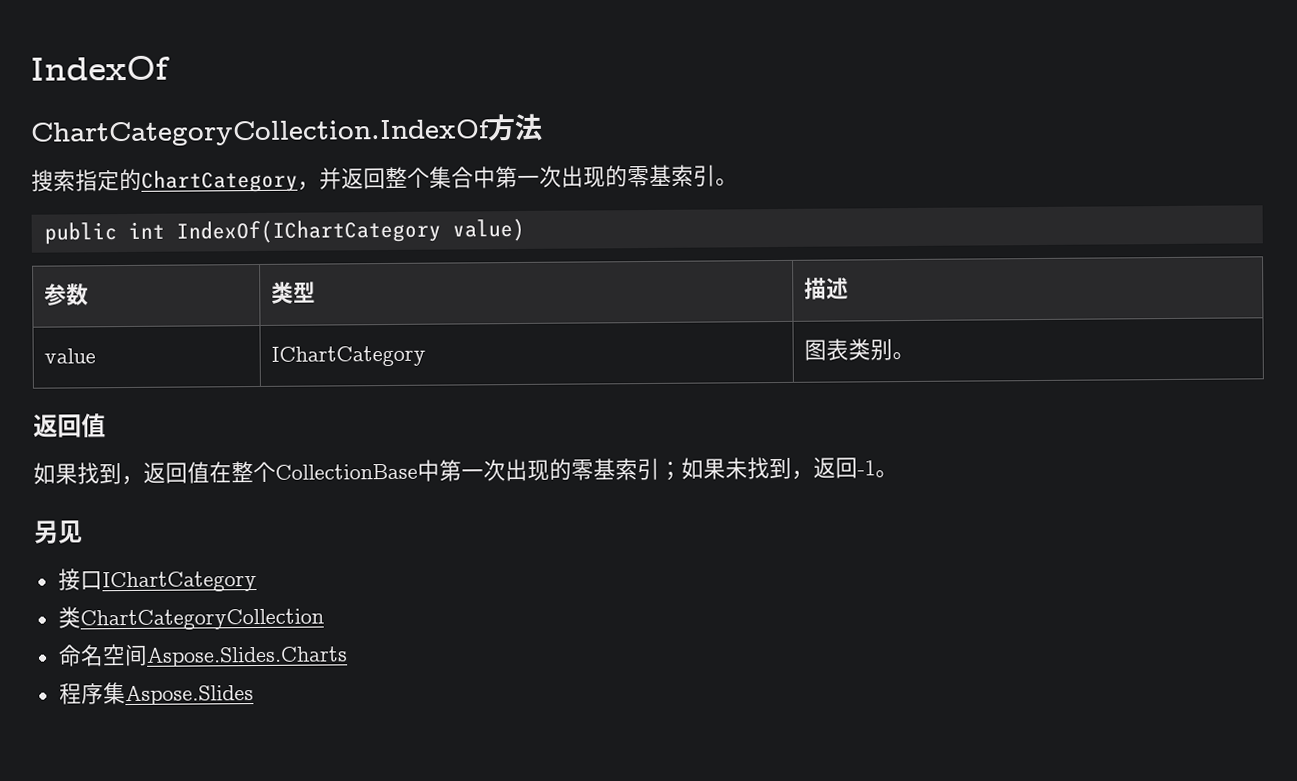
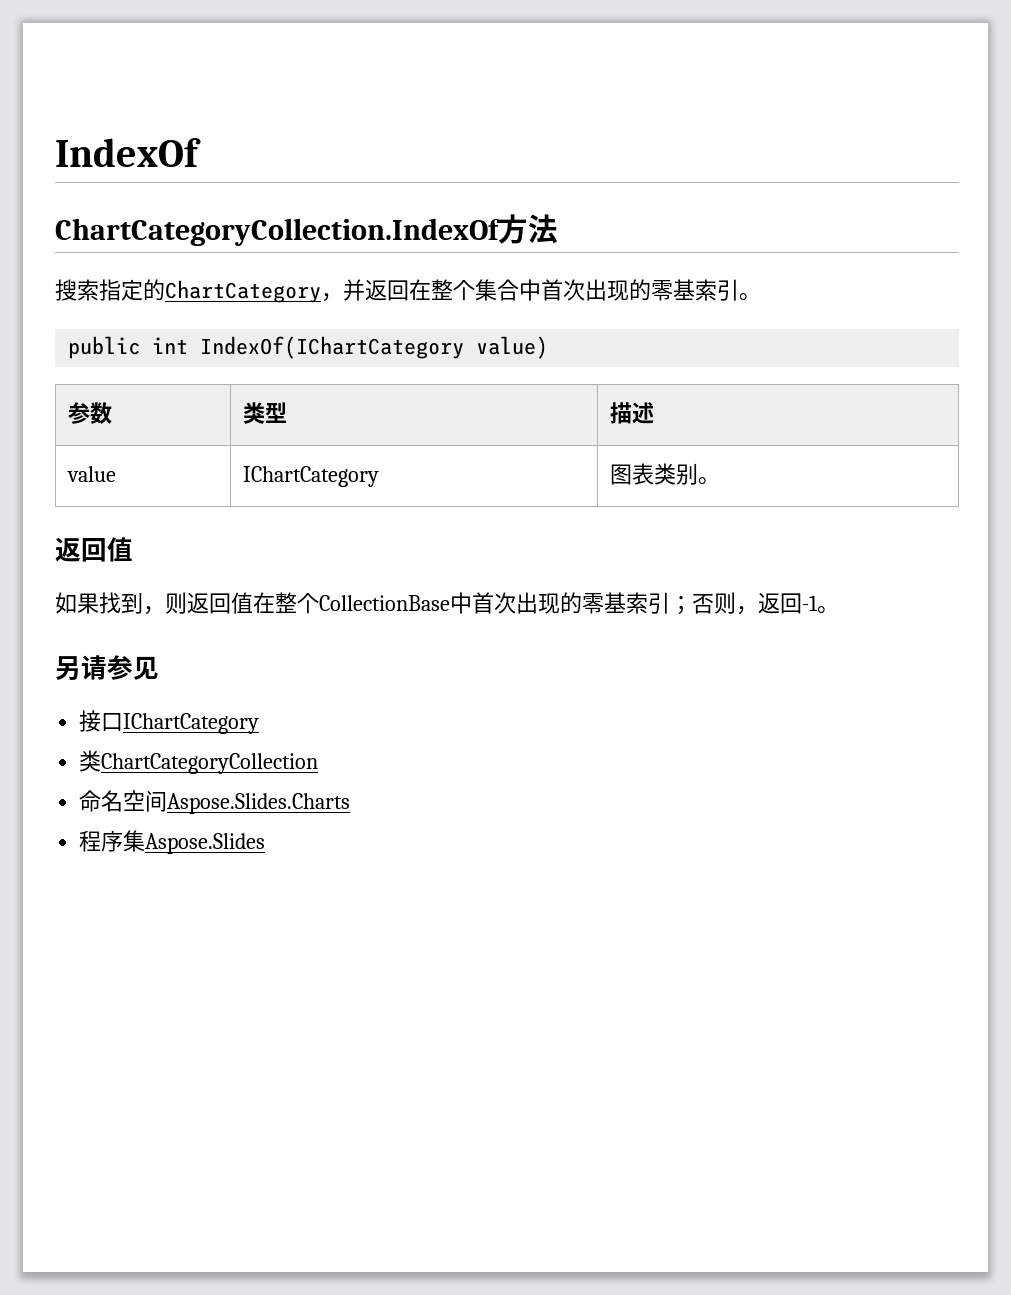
(386, 179) none -> [409,279,431,300] 在
[495,166,540,189] 第一 -> [541,279,563,301] 首
(144, 480) none -> [165,592,187,614] 则
[439,459,484,482] 第一 -> [472,592,494,614] 首
[681,457,792,480] 如果未找到 -> [692,592,736,614] 否则
(59, 532) none -> [81,655,133,680] 请参

